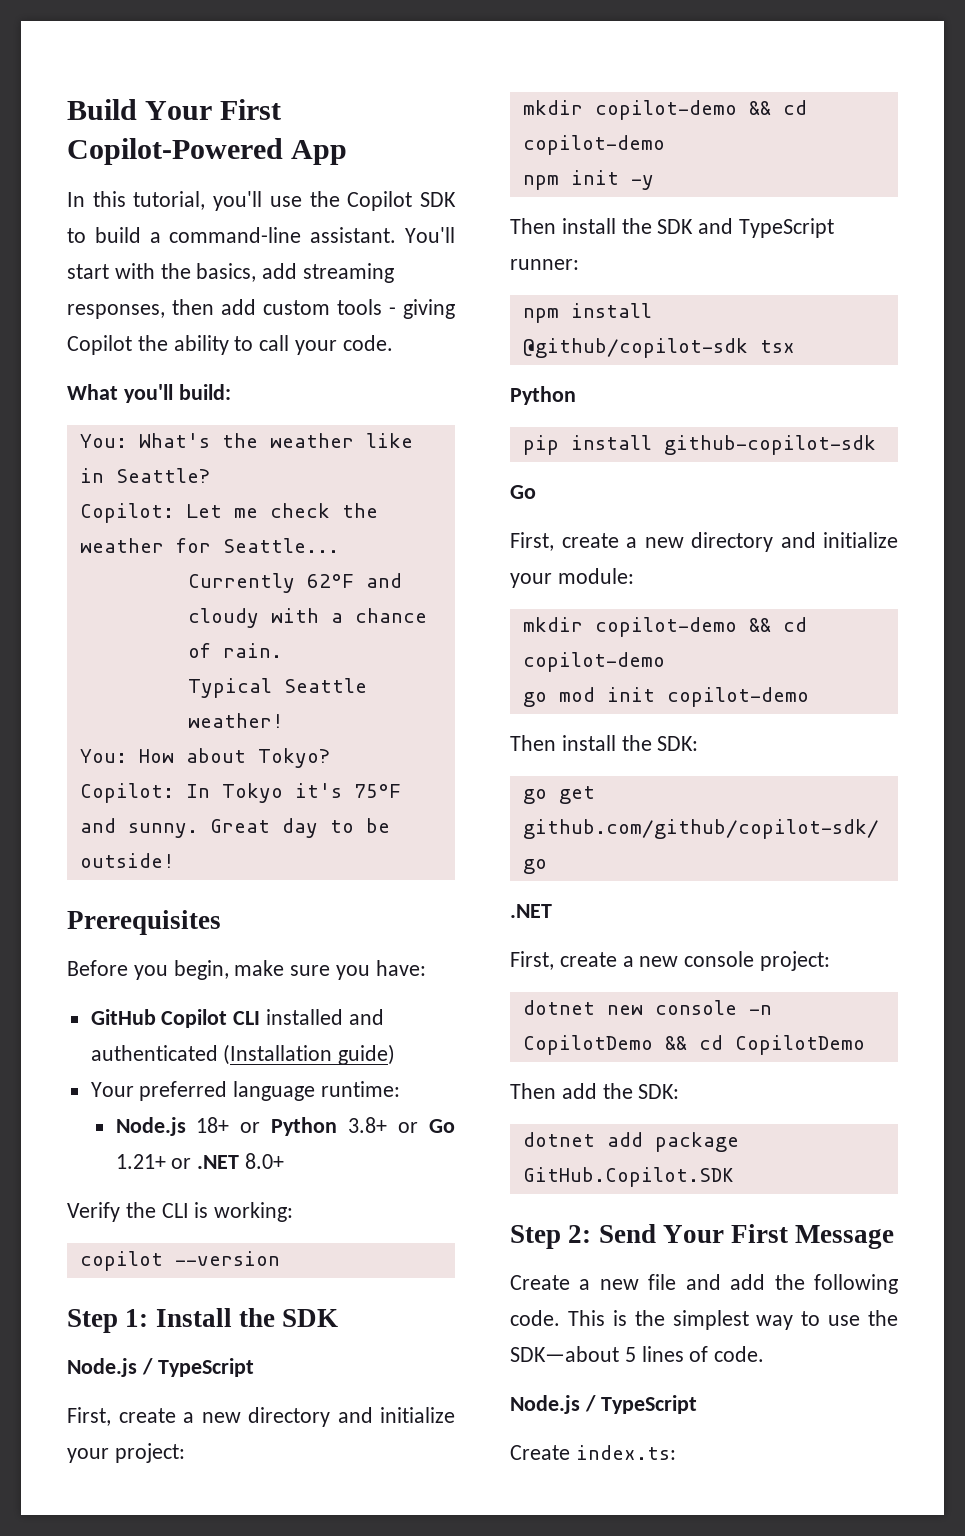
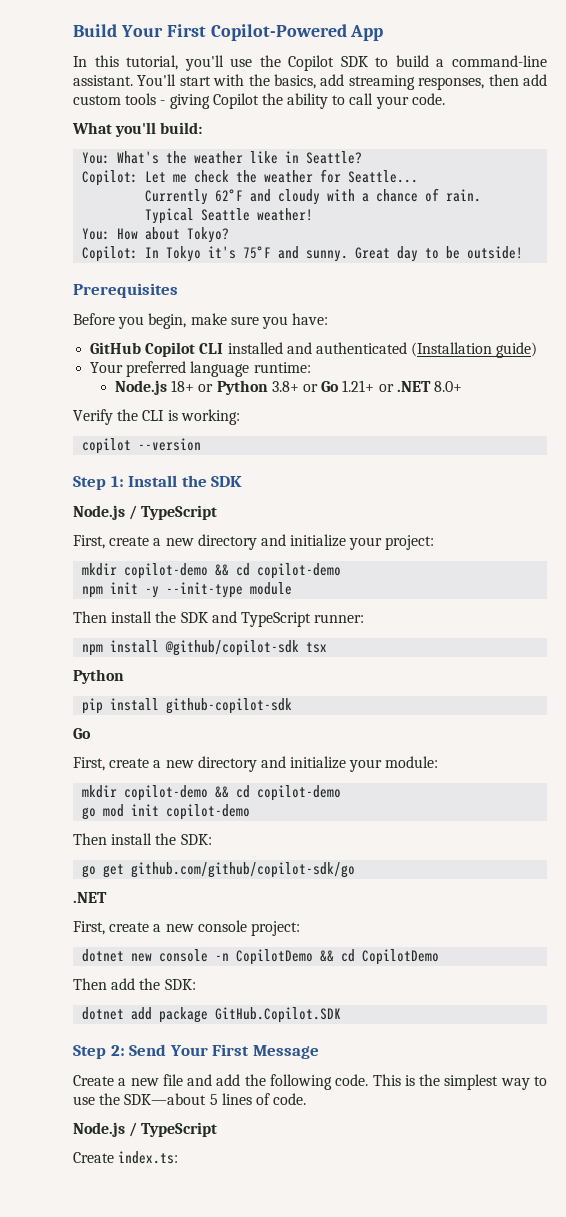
(654, 182) none -> [166,582,293,598] --init-type module

